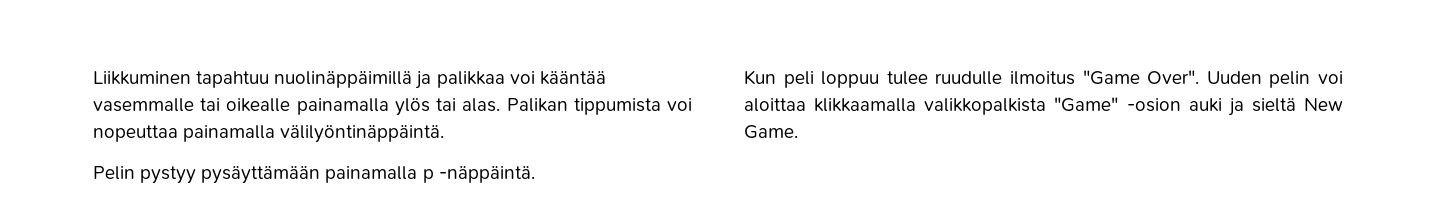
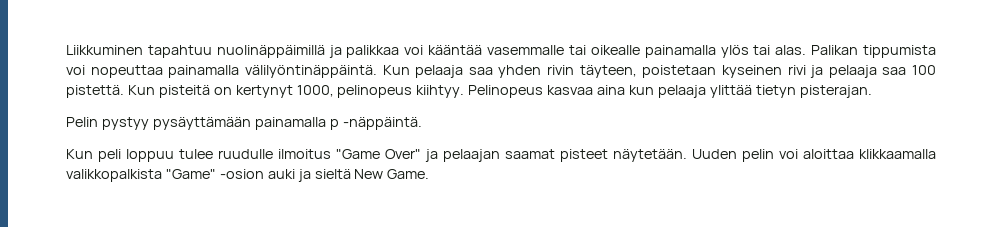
(445, 134) none -> [382,65,936,78] [66,85,872,98] Kun pelaaja saa yhden rivin täyteen, poistetaan kyseinen rivi ja pelaaja saa 100 pistettä. Kun pisteitä on kertynyt 1000, pelinopeus kiihtyy. Pelinopeus kasvaa aina kun pelaaja ylittää tietyn pisterajan.
[1147,70,1200,84] Over". -> [385,149,687,162] Over" ja pelaajan saamat pisteet näytetään.

